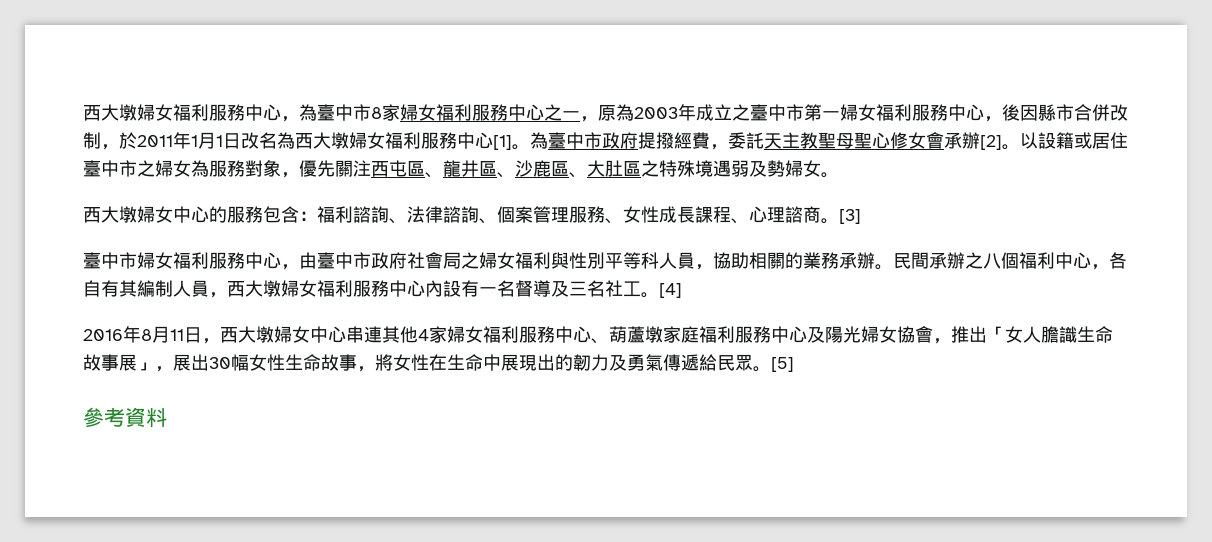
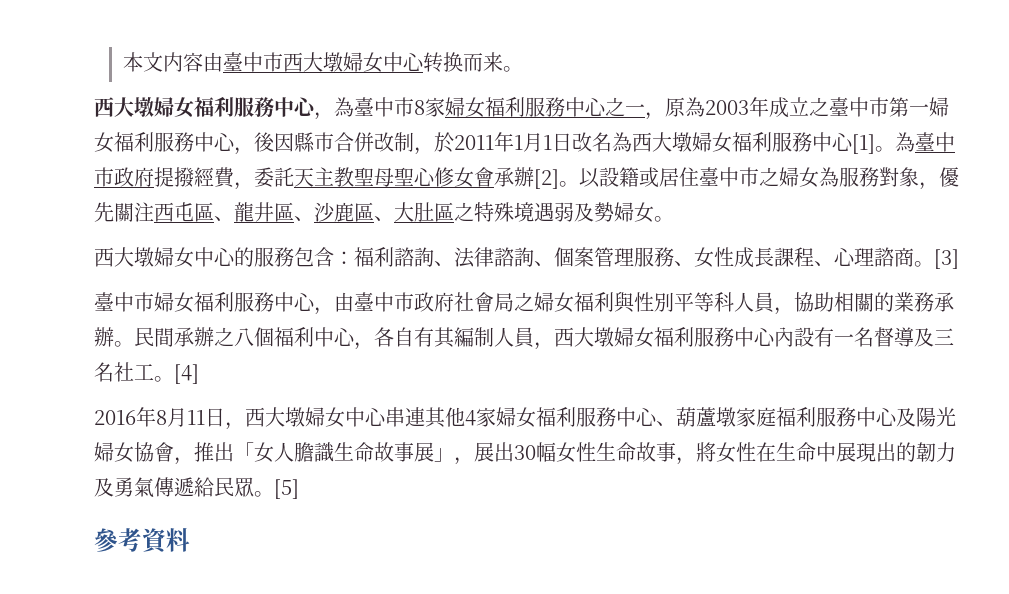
(83, 113) none -> [122,52,523,73] 本文内容由臺中市西大墩婦女中心转换而来。 //

